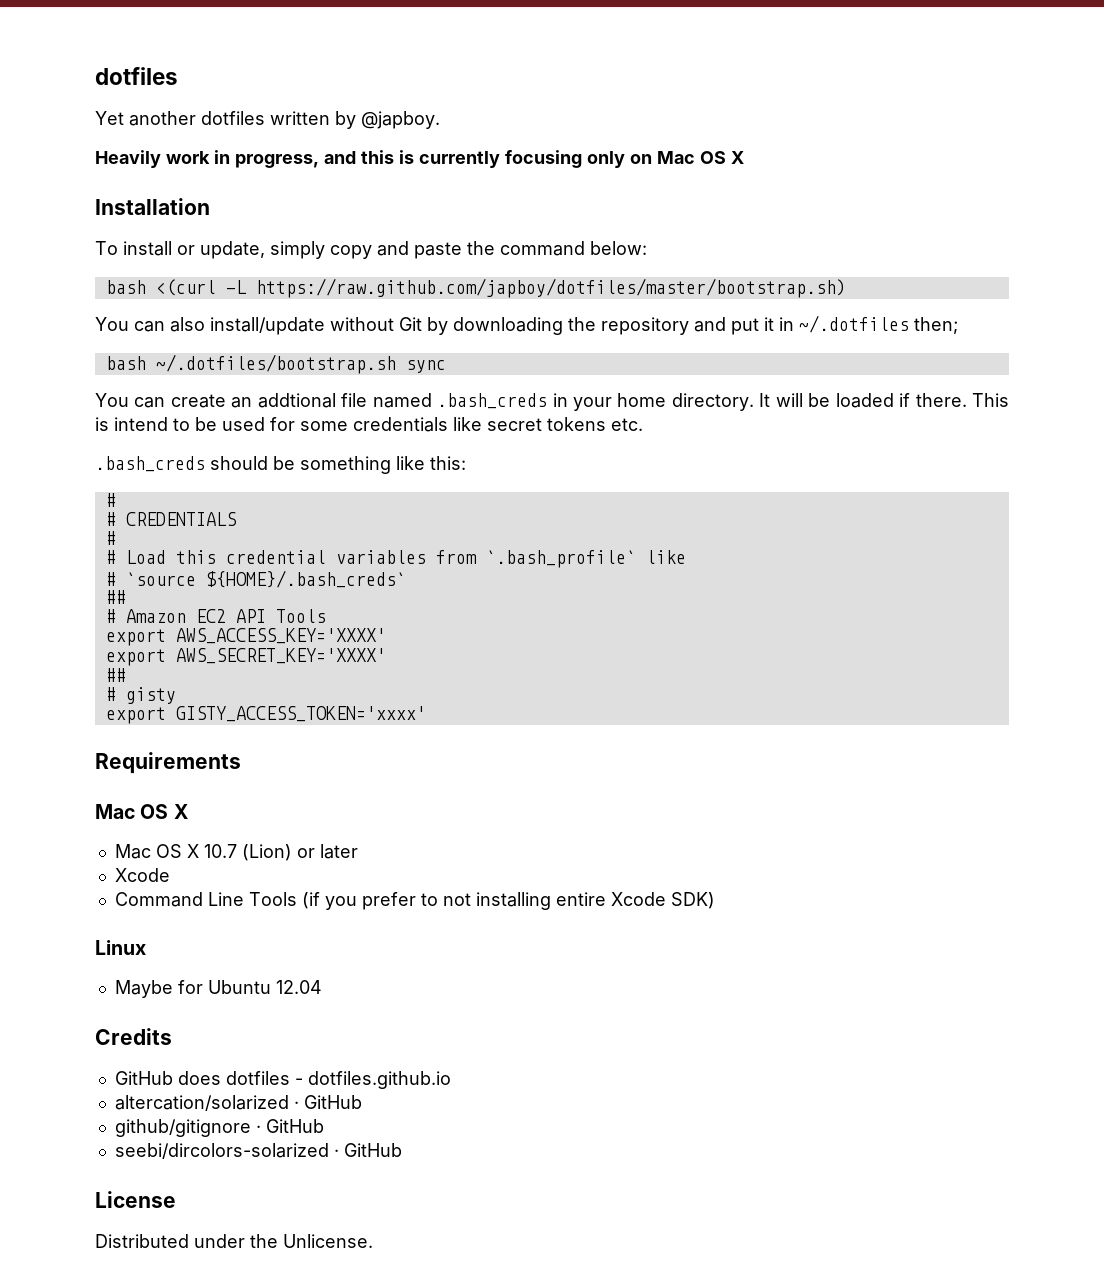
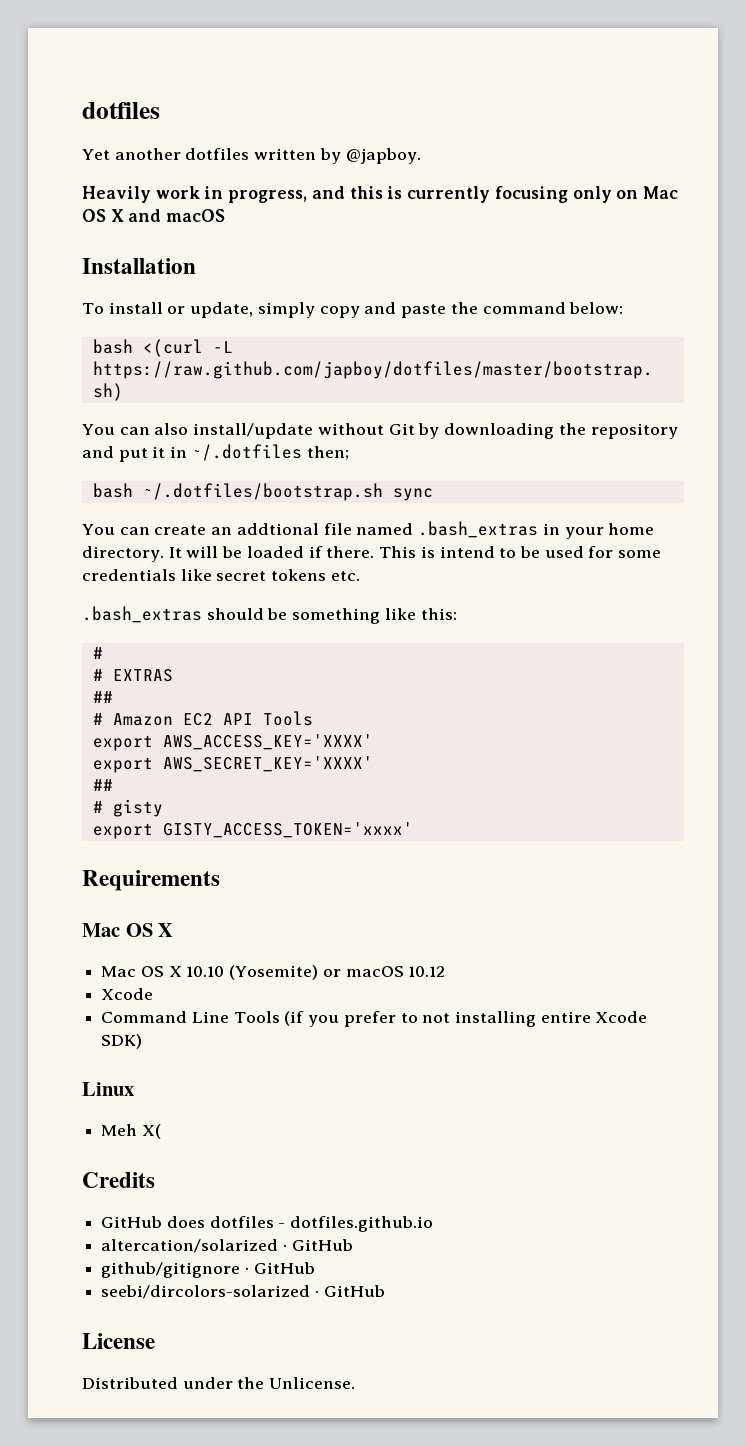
(744, 157) none -> [128,209,226,222] and macOS
[437,393,548,409] .bash_creds -> [418,521,539,538] .bash_extras
[95,456,205,472] .bash_creds -> [82,606,202,623] .bash_extras
[125,512,237,526] [105,531,116,545] [105,550,686,568] [105,570,406,588] CREDENTIALS // # // # Load this credential variables from `.bash_profile` like // # `source ${HOME}/.bash_creds` -> [112,669,173,682] EXTRAS
[203,844,358,861] 10.7 (Lion) or later -> [186,965,446,980] 10.10 (Yosemite) or macOS 10.12
[114,980,322,998] Maybe for Ubuntu 12.04 -> [101,1124,161,1139] Meh X(

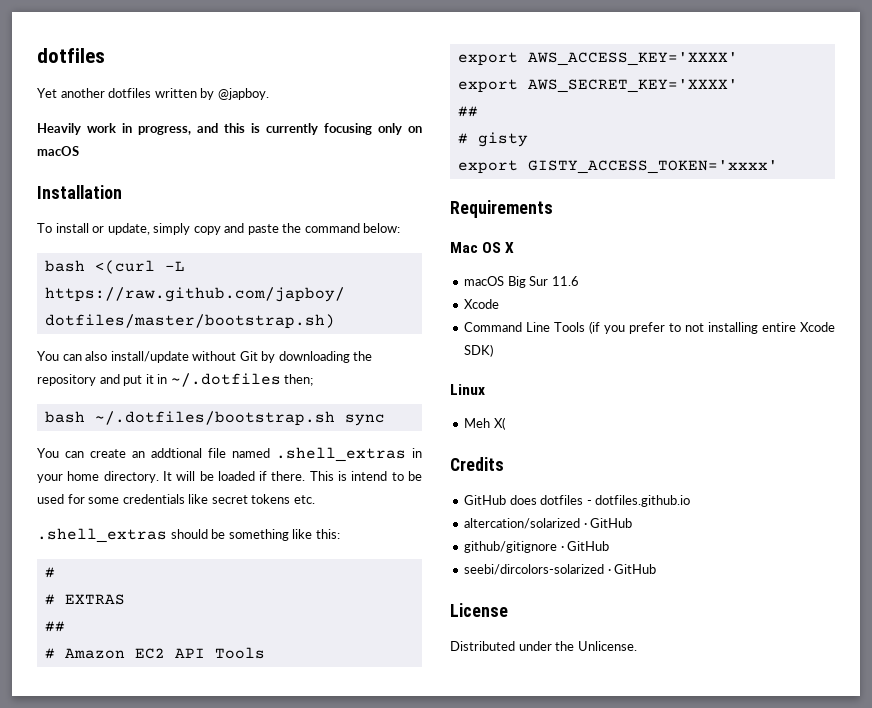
[642,186,678,199] [82,209,162,222] Mac OS X and -> (422, 129) none
[418,521,539,538] .bash_extras -> [276,447,406,462] .shell_extras
[82,606,202,623] .bash_extras -> [37,528,167,543] .shell_extras
[101,965,446,980] Mac OS X 10.10 (Yosemite) or macOS 10.12 -> [464,276,579,288] macOS Big Sur 11.6

